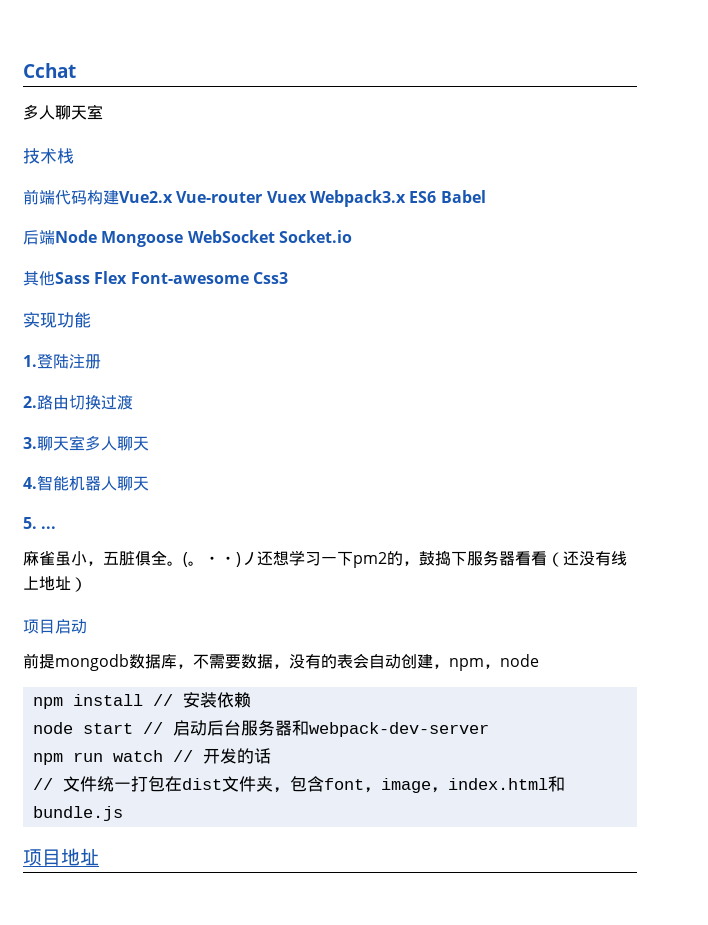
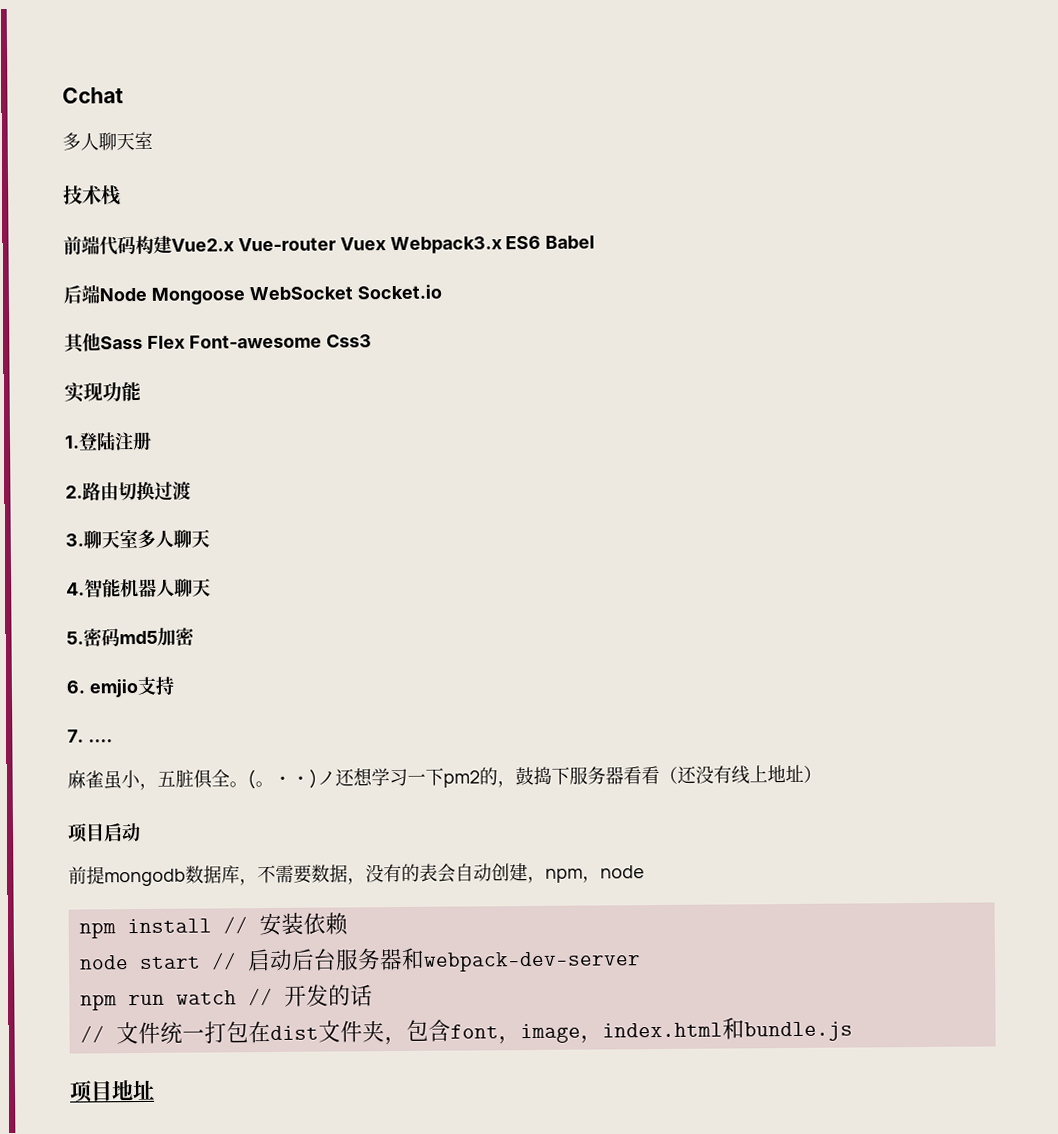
[41,526,57,529] ... -> [83,627,195,647] [66,676,174,698] [67,729,113,743] 密码md5加密 // 6. emjio支持 // 7. ....

